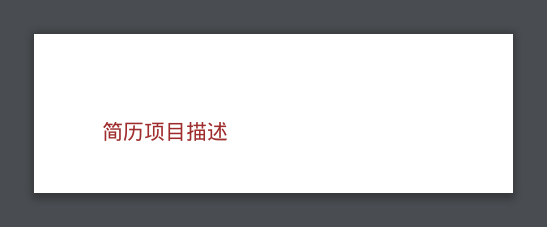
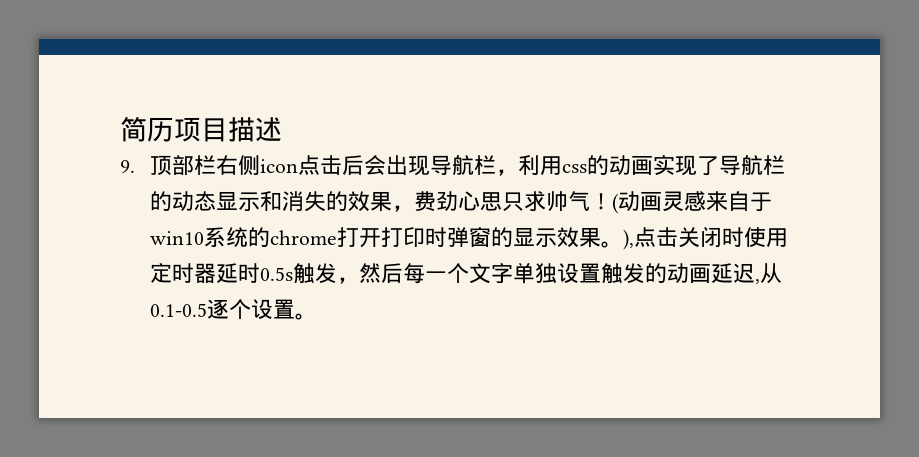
(228, 131) none -> [120,155,785,176] [149,191,772,214] [149,226,788,250] [149,263,782,284] [149,299,317,320] // 9.顶部栏右侧icon点击后会出现导航栏，利用css的动画实现了导航栏的动态显示和消失的效果，费劲心思只求帅气！(动画灵感来自于win10系统的chrome打开打印时弹窗的显示效果。),点击关闭时使用定时器延时0.5s触发，然后每一个文字单独设置触发的动画延迟,从0.1-0.5逐个设置。

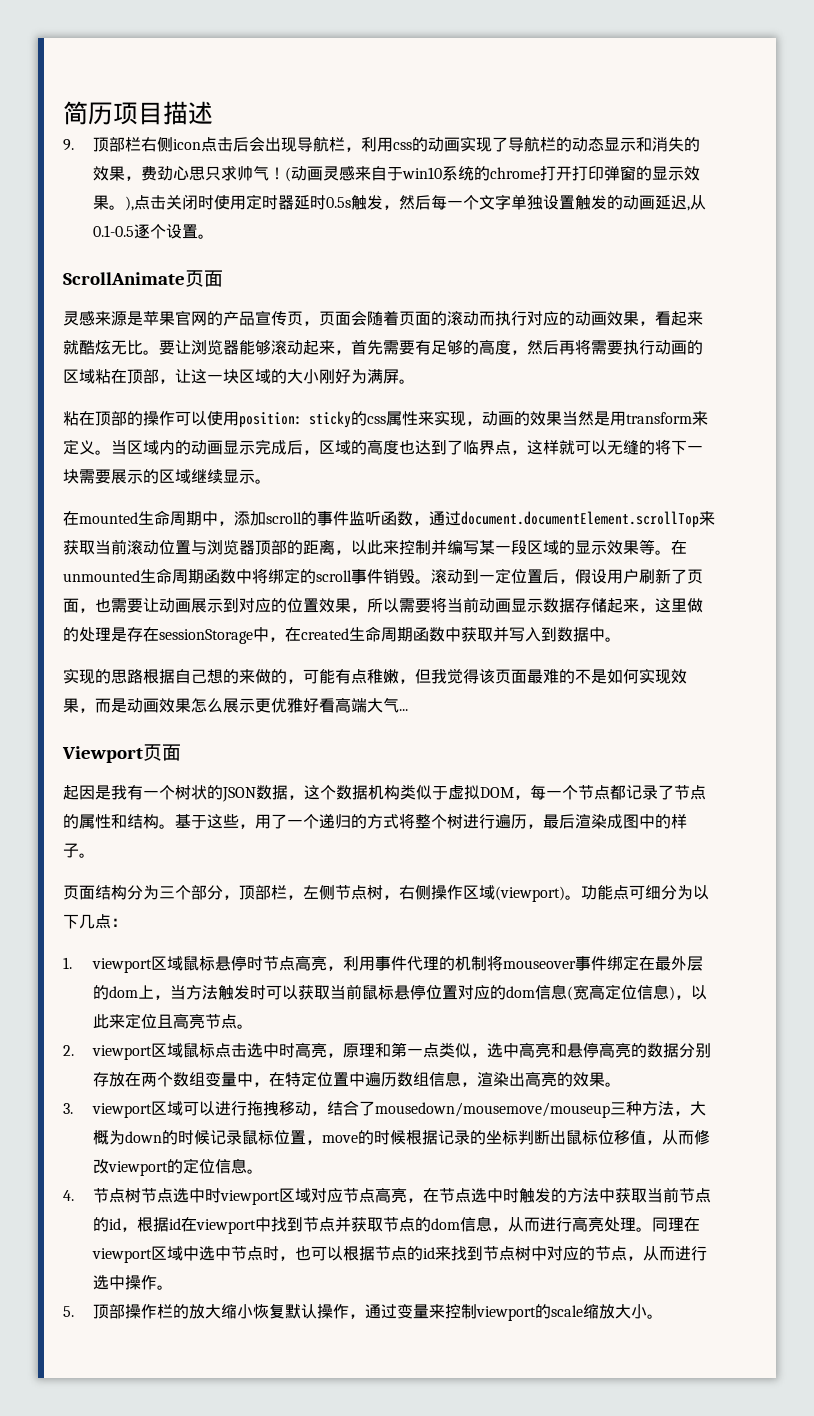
[424,227,447,247] 时 -> (605, 173) none
(317, 316) none -> [63,270,223,287] [63,310,703,326] [63,339,703,355] [63,369,415,384] [63,410,708,428] [63,439,703,455] [63,469,271,484] [63,510,715,528] [63,539,687,555] [63,568,703,584] [63,597,703,613] [63,626,621,644] [63,668,687,684] [63,697,408,713] [62,744,181,763] [63,784,706,802] [63,813,687,829] [63,843,95,858] [63,885,709,902] [63,914,127,929] [63,955,704,973] [93,984,708,1001] [93,1013,254,1029] [63,1042,712,1060] [93,1071,622,1087] [63,1100,707,1118] [93,1129,711,1145] [93,1158,264,1176] [63,1187,712,1205] [93,1216,701,1234] [92,1246,708,1263] [93,1275,174,1290] [63,1304,664,1321] // ScrollAnimate页面 // 灵感来源是苹果官网的产品宣传页，页面会随着页面的滚动而执行对应的动画效果，看起来就酷炫无比。要让浏览器能够滚动起来，首先需要有足够的高度，然后再将需要执行动画的区域粘在顶部，让这一块区域的大小刚好为满屏。 // 粘在顶部的操作可以使用position: sticky的css属性来实现，动画的效果当然是用transform来定义。当区域内的动画显示完成后，区域的高度也达到了临界点，这样就可以无缝的将下一块需要展示的区域继续显示。 // 在mounted生命周期中，添加scroll的事件监听函数，通过document.documentElement.scrollTop来获取当前滚动位置与浏览器顶部的距离，以此来控制并编写某一段区域的显示效果等。在unmounted生命周期函数中将绑定的scroll事件销毁。滚动到一定位置后，假设用户刷新了页面，也需要让动画展示到对应的位置效果，所以需要将当前动画显示数据存储起来，这里做的处理是存在sessionStorage中，在created生命周期函数中获取并写入到数据中。 // 实现的思路根据自己想的来做的，可能有点稚嫩，但我觉得该页面最难的不是如何实现效果，而是动画效果怎么展示更优雅好看高端大气... // Viewport页面 // 起因是我有一个树状的JSON数据，这个数据机构类似于虚拟DOM，每一个节点都记录了节点的属性和结构。基于这些，用了一个递归的方式将整个树进行遍历，最后渲染成图中的样子。 // 页面结构分为三个部分，顶部栏，左侧节点树，右侧操作区域(viewport)。功能点可细分为以下几点： // 1. viewport区域鼠标悬停时节点高亮，利用事件代理的机制将mouseover事件绑定在最外层的dom上，当方法触发时可以获取当前鼠标悬停位置对应的dom信息(宽高定位信息)，以此来定位且高亮节点。 // 2. viewport区域鼠标点击选中时高亮，原理和第一点类似，选中高亮和悬停高亮的数据分别存放在两个数组变量中，在特定位置中遍历数组信息，渲染出高亮的效果。 // 3. viewport区域可以进行拖拽移动，结合了mousedown/mousemove/mouseup三种方法，大概为down的时候记录鼠标位置，move的时候根据记录的坐标判断出鼠标位移值，从而修改viewport的定位信息。 // 4.节点树节点选中时viewport区域对应节点高亮，在节点选中时触发的方法中获取当前节点的id，根据id在viewport中找到节点并获取节点的dom信息，从而进行高亮处理。同理在viewport区域中选中节点时，也可以根据节点的id来找到节点树中对应的节点，从而进行选中操作。 // 5.顶部操作栏的放大缩小恢复默认操作，通过变量来控制viewport的scale缩放大小。

